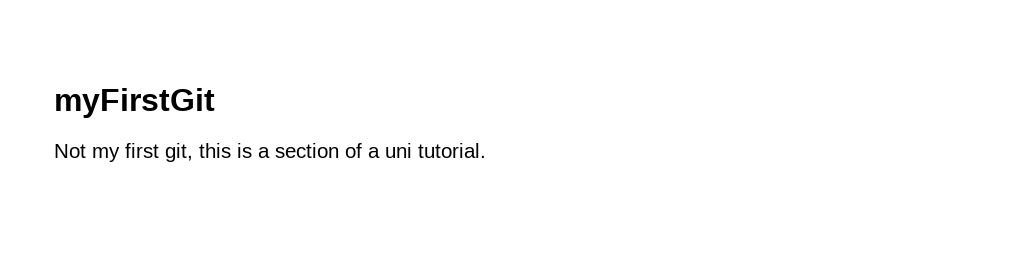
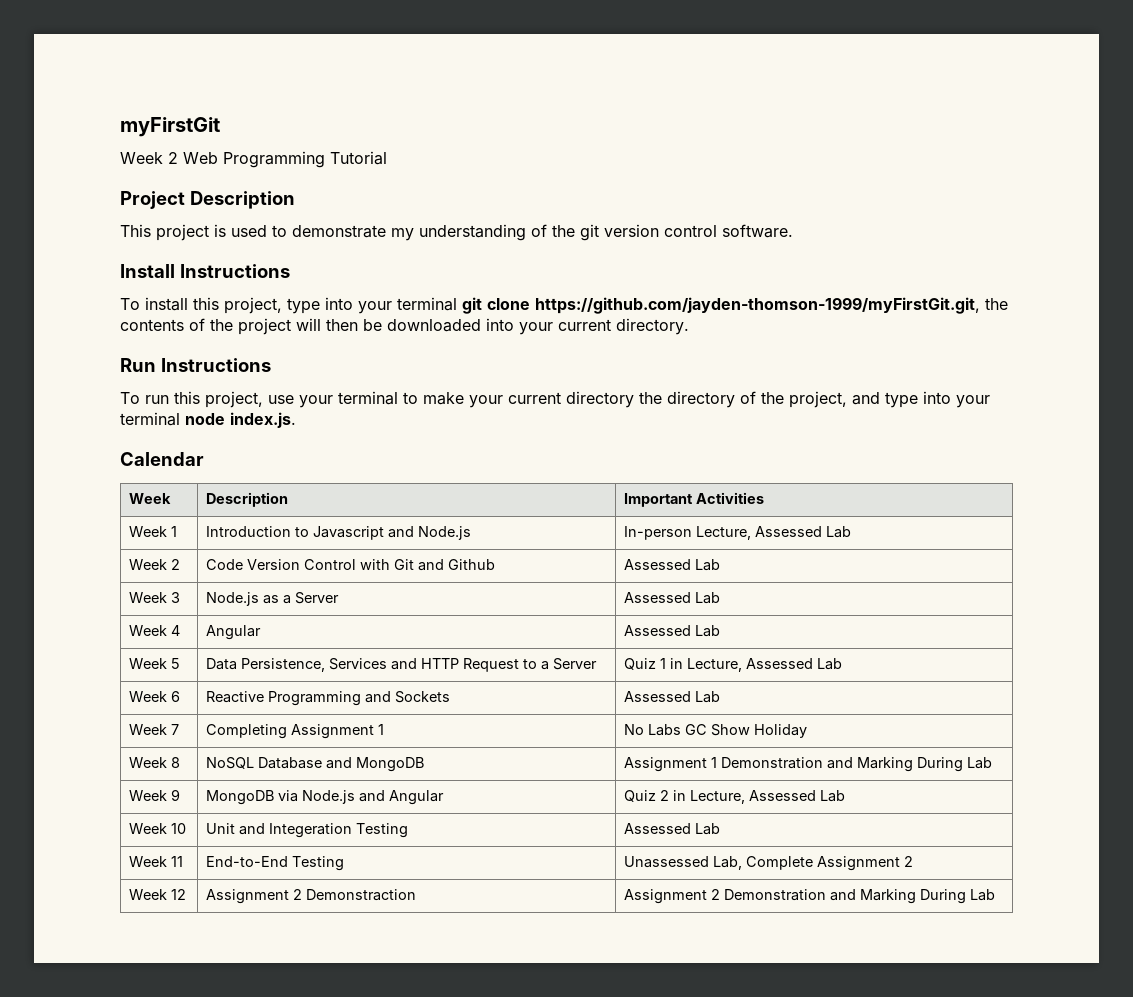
[54,143,486,162] Not my first git, this is a section of a uni tutorial. -> [120,151,387,168] [120,191,295,209] [120,224,793,241] [120,264,290,278] [120,297,1008,314] [120,318,689,335] [120,358,271,372] [120,391,990,408] [120,412,296,428] [120,452,204,466] [128,493,171,504] [205,492,288,507] [623,492,764,507] [128,526,177,537] [205,526,471,540] [623,526,851,540] [128,559,180,570] [205,559,495,571] [623,559,720,571] [128,592,180,603] [205,592,339,606] [623,592,720,604] [128,625,180,636] [205,625,261,640] [623,625,720,637] [128,658,180,669] [205,658,597,672] [623,658,842,672] [128,691,180,702] [205,691,450,706] [623,691,720,703] [128,724,179,735] [205,724,384,739] [623,724,807,738] [128,757,180,768] [205,757,424,772] [623,757,992,772] [128,789,180,801] [205,790,444,805] [623,790,845,804] [128,823,186,834] [205,823,408,838] [623,823,720,835] [128,856,183,867] [205,856,344,871] [623,856,913,871] [128,889,186,900] [205,889,416,904] [623,889,995,904] Week 2 Web Programming Tutorial // Project Description // This project is used to demonstrate my understanding of the git version control software. // Install Instructions // To install this project, type into your terminal git clone https://github.com/jayden-thomson-1999/myFirstGit.git, the contents of the project will then be downloaded into your current directory. // Run Instructions // To run this project, use your terminal to make your current directory the directory of the project, and type into your terminal node index.js. // Calendar // Week | Description | Important Activities // Week 1 | Introduction to Javascript and Node.js | In-person Lecture, Assessed Lab // Week 2 | Code Version Control with Git and Github | Assessed Lab // Week 3 | Node.js as a Server | Assessed Lab // Week 4 | Angular | Assessed Lab // Week 5 | Data Persistence, Services and HTTP Request to a Server | Quiz 1 in Lecture, Assessed Lab // Week 6 | Reactive Programming and Sockets | Assessed Lab // Week 7 | Completing Assignment 1 | No Labs GC Show Holiday // Week 8 | NoSQL Database and MongoDB | Assignment 1 Demonstration and Marking During Lab // Week 9 | MongoDB via Node.js and Angular | Quiz 2 in Lecture, Assessed Lab // Week 10 | Unit and Integeration Testing | Assessed Lab // Week 11 | End-to-End Testing | Unassessed Lab, Complete Assignment 2 // Week 12 | Assignment 2 Demonstraction | Assignment 2 Demonstration and Marking During Lab

